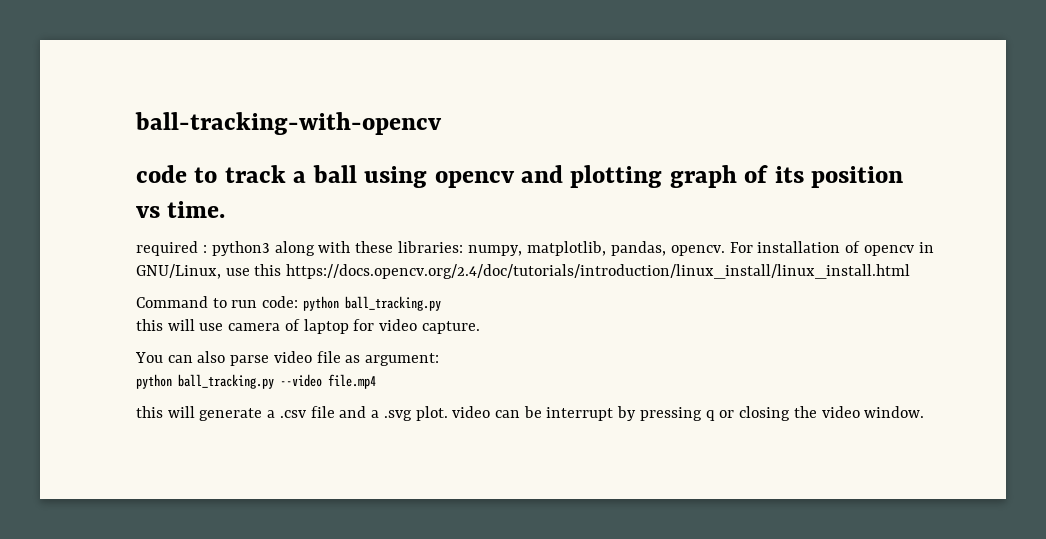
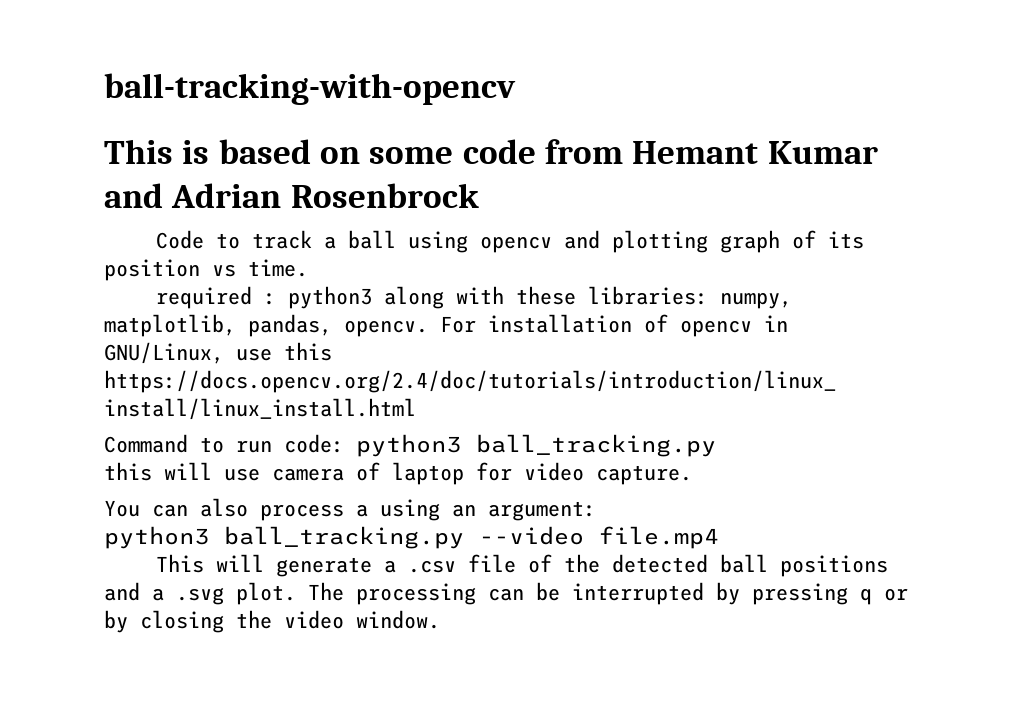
[136,165,187,183] code -> [104,139,878,164] [104,183,479,208] [155,230,204,249] This is based on some code from Hemant Kumar and Adrian Rosenbrock // Code
[302,296,339,311] python -> [356,434,461,457] python3
[230,351,361,366] parse video file as -> [260,499,476,521] process a using an
[136,374,172,389] python -> [104,526,209,549] python3
[136,406,163,418] this -> [155,554,204,573] This
(335, 412) none -> [527,554,888,577] of the detected ball positions
[452,406,491,418] video -> [308,582,476,605] The processing
[546,407,614,421] interrupt -> [572,582,704,605] interrupted
(735, 414) none -> [104,610,128,633] by

